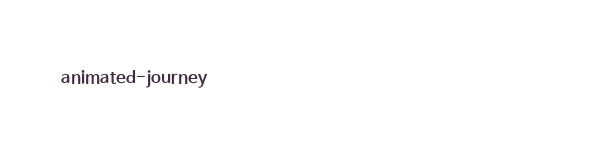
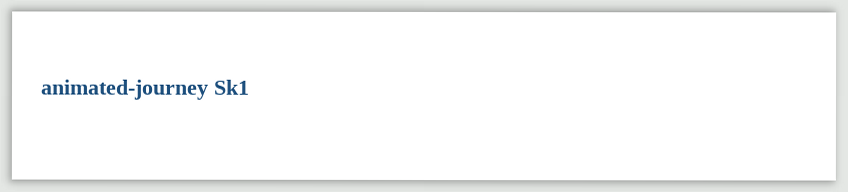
(208, 79) none -> [214,79,250,95] Sk1

